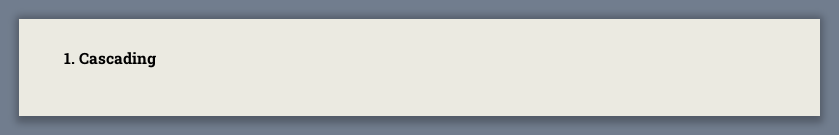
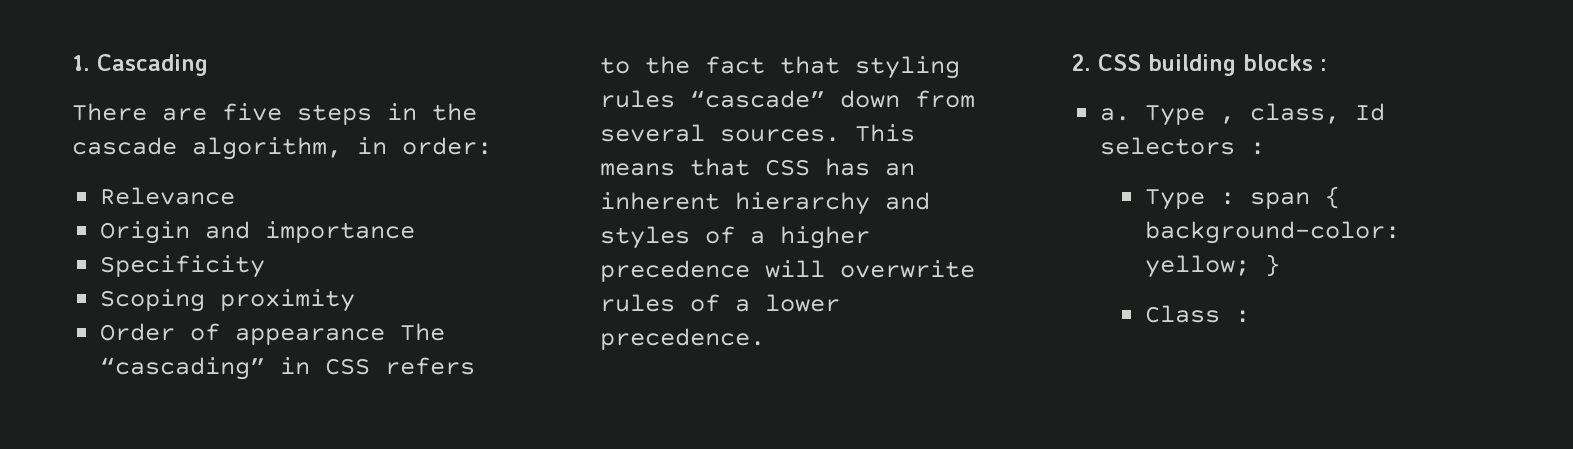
(157, 60) none -> [72,103,477,125] [72,137,492,160] [100,187,236,205] [100,221,416,244] [100,255,266,278] [100,289,356,312] [100,323,446,345] [100,357,476,380] [600,56,961,79] [600,90,976,108] [600,124,916,142] [600,158,916,176] [600,192,931,215] [600,226,871,249] [600,260,976,282] [600,294,841,312] [600,328,766,350] [1072,54,1327,76] [1100,103,1386,126] [1100,137,1266,155] [1144,186,1340,210] [1144,221,1400,244] [1144,254,1280,278] [1144,305,1250,323] // There are five steps in the cascade algorithm, in order: // Relevance // Origin and importance // Specificity // Scoping proximity // Order of appearance The “cascading” in CSS refers to the fact that styling rules “cascade” down from several sources. This means that CSS has an inherent hierarchy and styles of a higher precedence will overwrite rules of a lower precedence. // 2. CSS building blocks : // a. Type , class, Id selectors : // Type : span { background-color: yellow; } // Class :

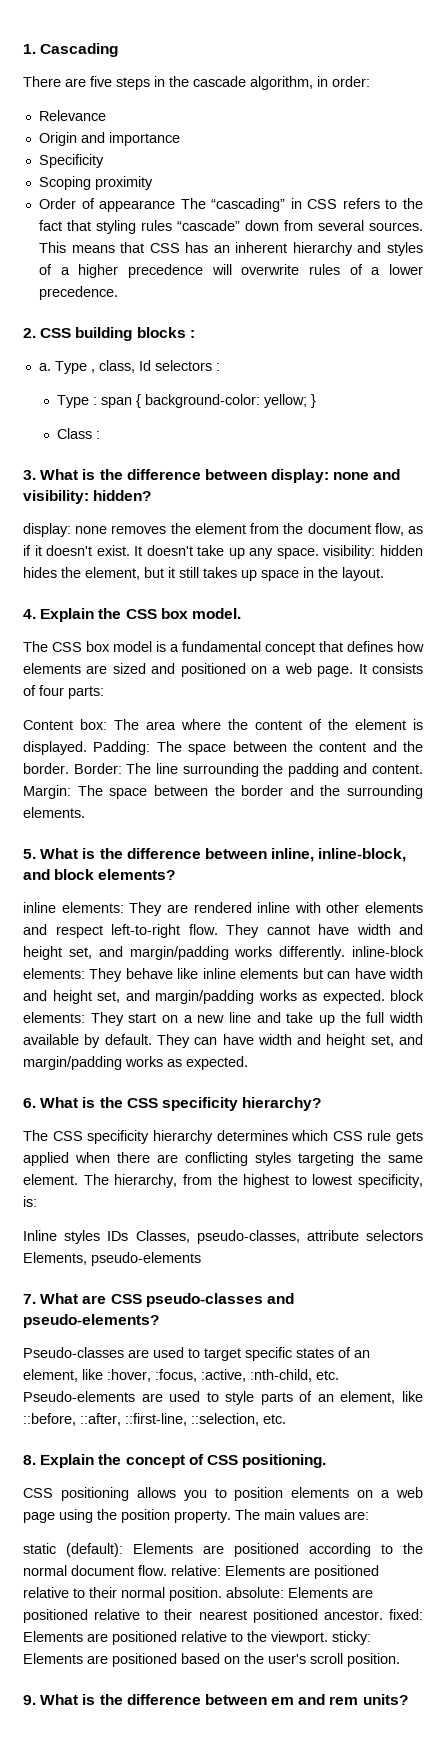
(1250, 316) none -> [23,469,401,483] [23,490,152,504] [23,523,424,537] [23,545,423,559] [23,567,384,581] [23,608,241,622] [23,641,424,655] [23,663,423,677] [23,685,104,699] [23,719,423,730] [23,741,423,755] [23,763,423,777] [23,785,423,799] [23,807,85,818] [23,848,407,862] [23,869,176,880] [23,902,423,916] [23,924,423,938] [23,946,424,960] [23,968,424,982] [23,990,424,1004] [23,1012,424,1026] [23,1034,424,1048] [23,1056,248,1070] [23,1097,322,1111] [23,1130,423,1144] [23,1152,423,1166] [23,1174,423,1188] [23,1196,37,1207] [23,1230,423,1244] [23,1252,201,1266] [23,1293,294,1307] [23,1314,159,1328] [23,1347,370,1361] [23,1369,339,1382] [23,1391,423,1405] [23,1413,286,1426] [23,1454,327,1468] [23,1487,424,1501] [23,1509,369,1523] [23,1543,423,1557] [23,1565,379,1579] [23,1587,373,1601] [23,1609,423,1623] [23,1631,371,1645] [23,1653,400,1667] [23,1694,408,1705] // 3. What is the difference between display: none and visibility: hidden? // display: none removes the element from the document flow, as if it doesn't exist. It doesn't take up any space. visibility: hidden hides the element, but it still takes up space in the layout. // 4. Explain the CSS box model. // The CSS box model is a fundamental concept that defines how elements are sized and positioned on a web page. It consists of four parts: // Content box: The area where the content of the element is displayed. Padding: The space between the content and the border. Border: The line surrounding the padding and content. Margin: The space between the border and the surrounding elements. // 5. What is the difference between inline, inline-block, and block elements? // inline elements: They are rendered inline with other elements and respect left-to-right flow. They cannot have width and height set, and margin/padding works differently. inline-block elements: They behave like inline elements but can have width and height set, and margin/padding works as expected. block elements: They start on a new line and take up the full width available by default. They can have width and height set, and margin/padding works as expected. // 6. What is the CSS specificity hierarchy? // The CSS specificity hierarchy determines which CSS rule gets applied when there are conflicting styles targeting the same element. The hierarchy, from the highest to lowest specificity, is: // Inline styles IDs Classes, pseudo-classes, attribute selectors Elements, pseudo-elements // 7. What are CSS pseudo-classes and pseudo-elements? // Pseudo-classes are used to target specific states of an element, like :hover, :focus, :active, :nth-child, etc. Pseudo-elements are used to style parts of an element, like ::before, ::after, ::first-line, ::selection, etc. // 8. Explain the concept of CSS positioning. // CSS positioning allows you to position elements on a web page using the position property. The main values are: // static (default): Elements are positioned according to the normal document flow. relative: Elements are positioned relative to their normal position. absolute: Elements are positioned relative to their nearest positioned ancestor. fixed: Elements are positioned relative to the viewport. sticky: Elements are positioned based on the user's scroll position. // 9. What is the difference between em and rem units?

